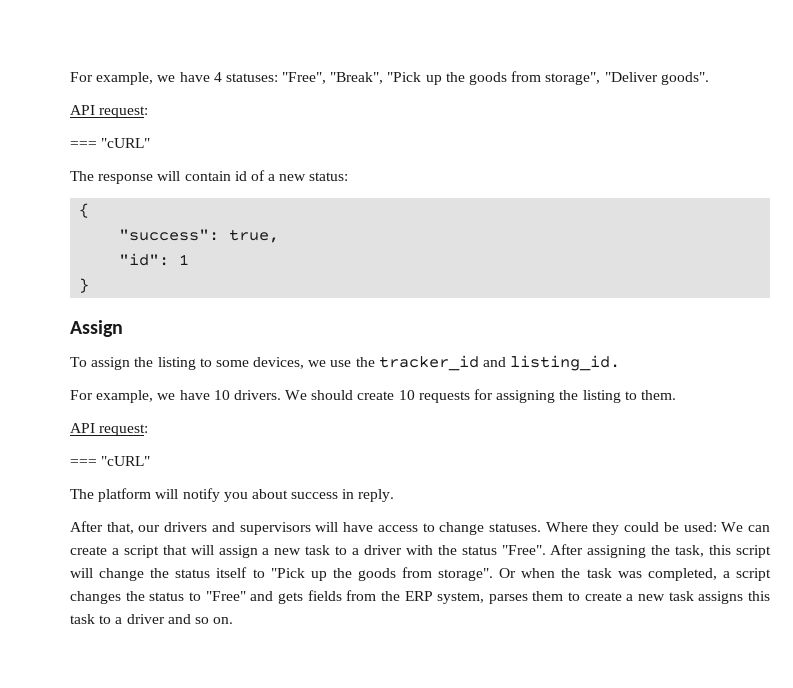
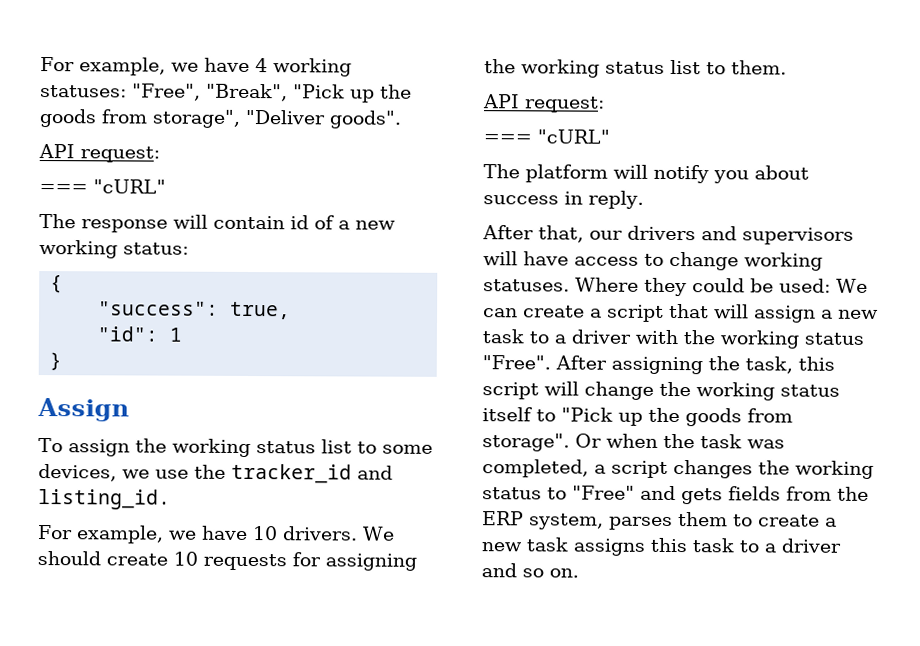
(222, 77) none -> [272,58,352,77] working
(307, 177) none -> [39,240,118,259] working
[157,357,196,370] listing -> [171,438,352,458] working status list
[582,390,621,403] listing -> [521,59,701,78] working status list
(485, 528) none -> [744,252,823,271] working
(457, 550) none -> [720,330,799,349] working
(170, 573) none -> [696,382,775,401] working
(145, 596) none -> [795,460,874,479] working

